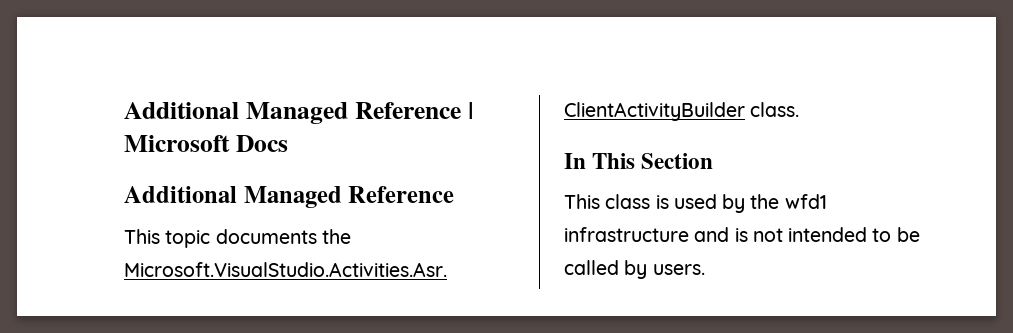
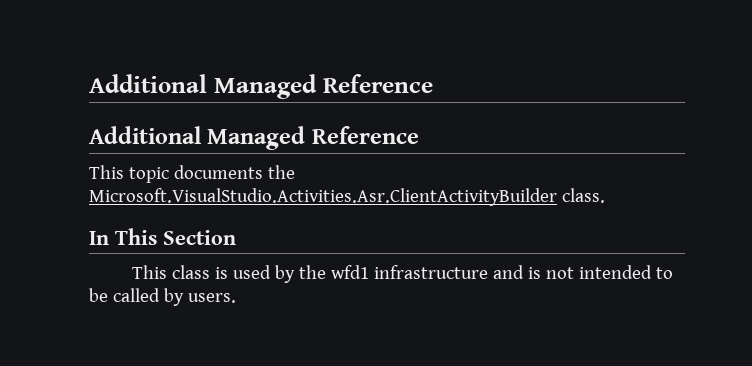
[124,102,474,124] [124,135,288,152] Additional Managed Reference | Microsoft Docs -> [89,74,433,99] Additional Managed Reference

